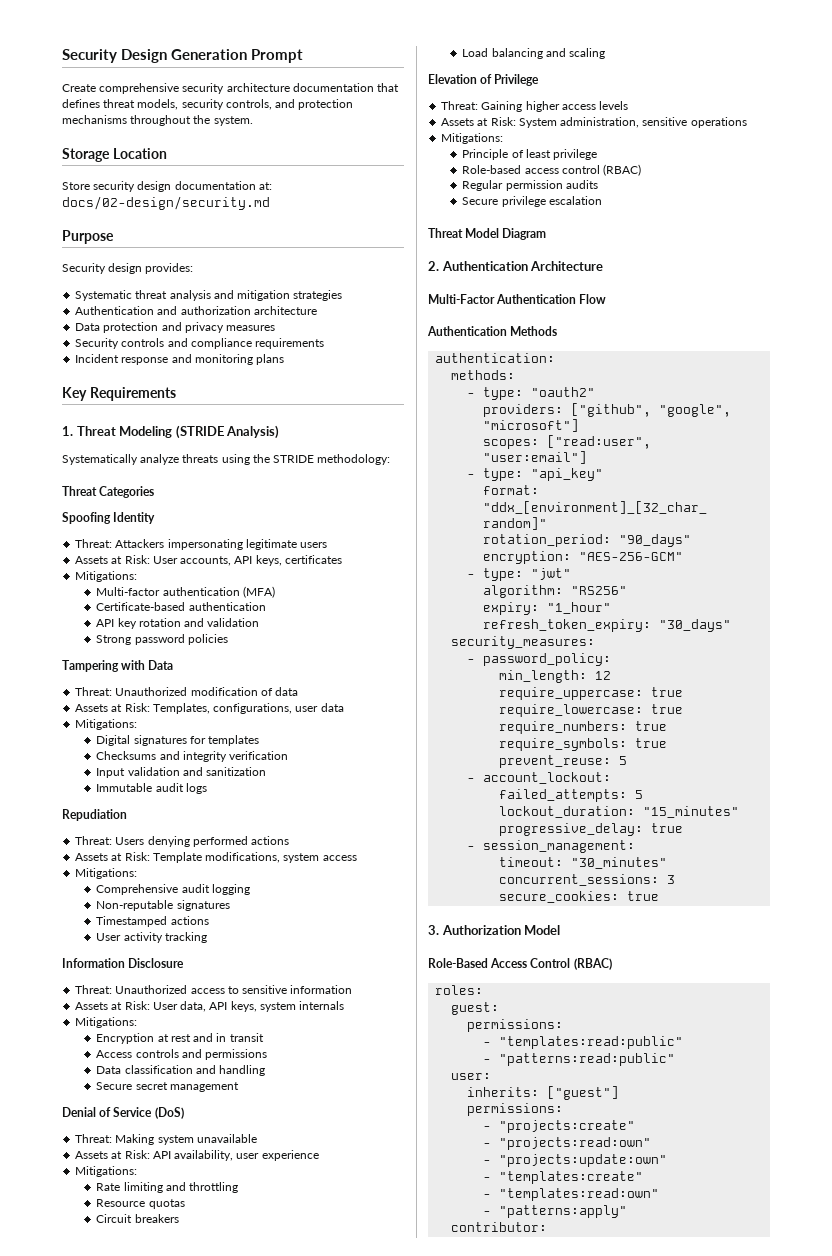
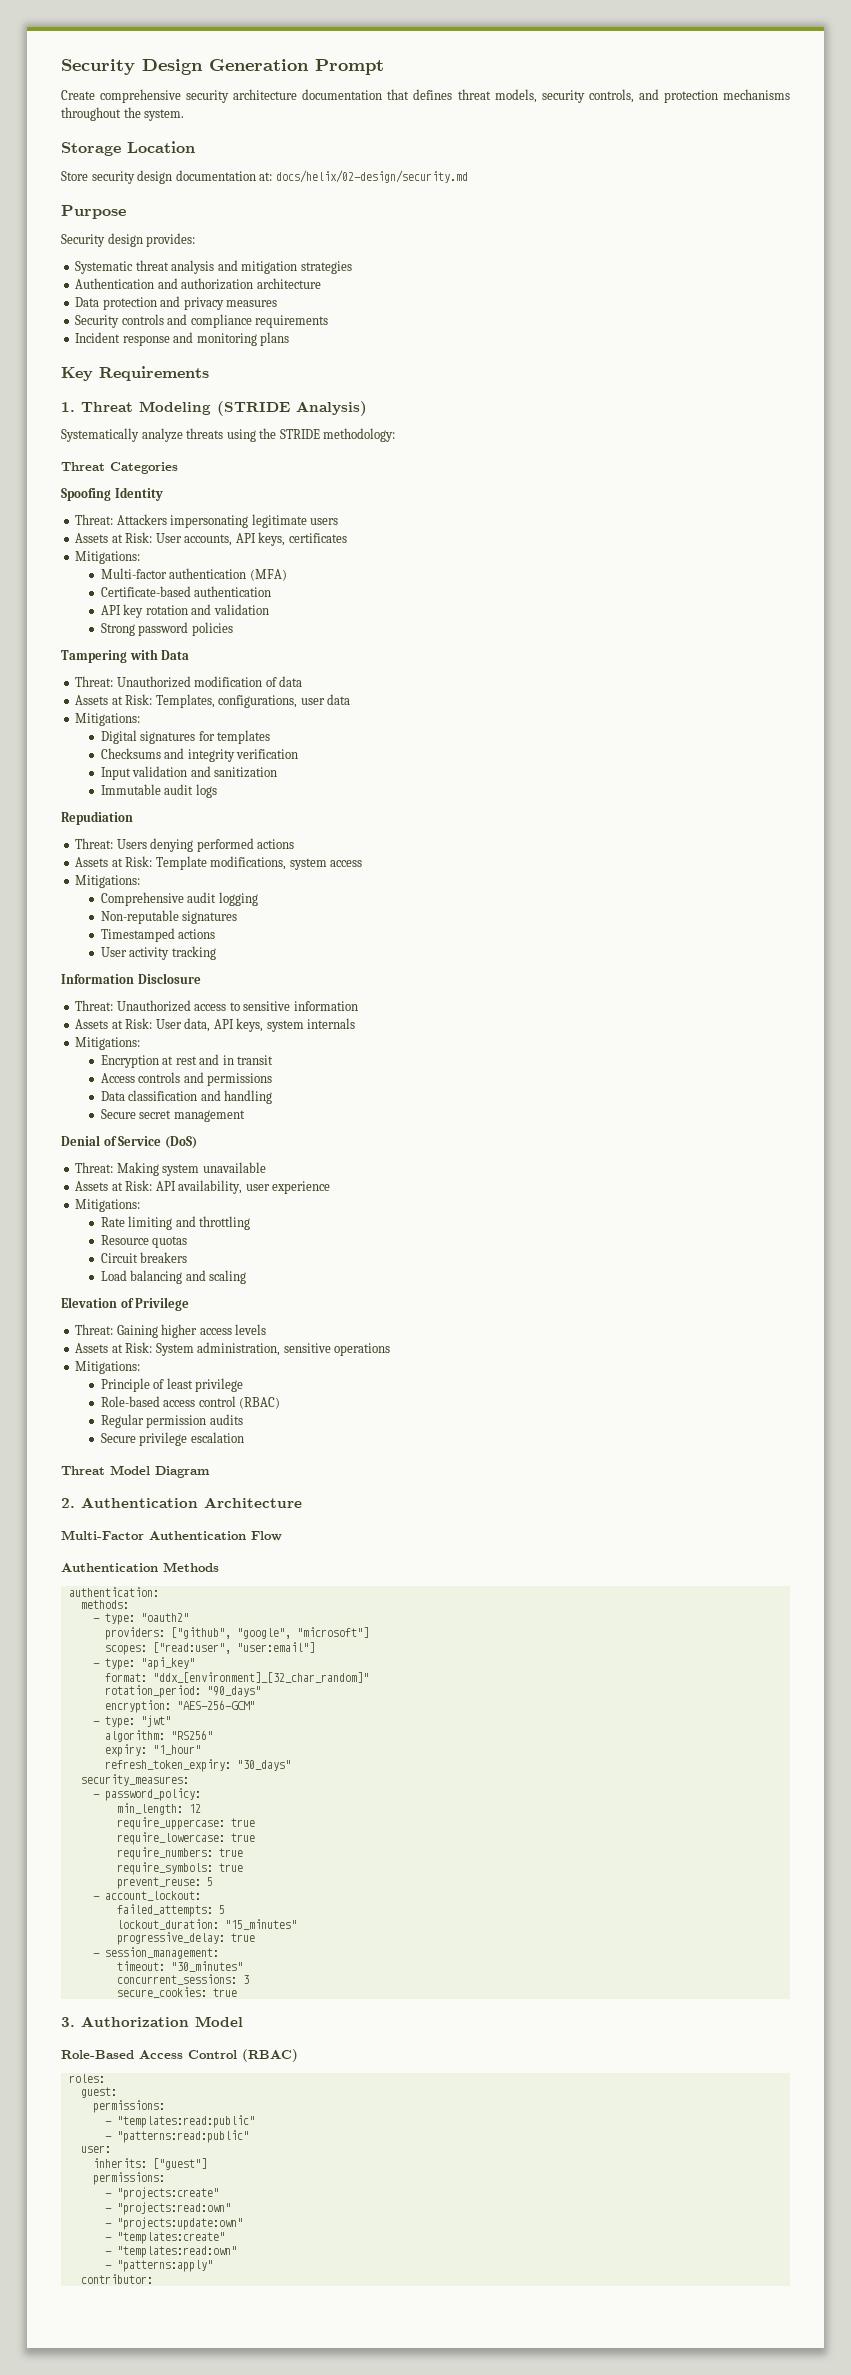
[62,196,270,210] docs/02-design/security.md -> [275,170,468,183] docs/helix/02-design/security.md

